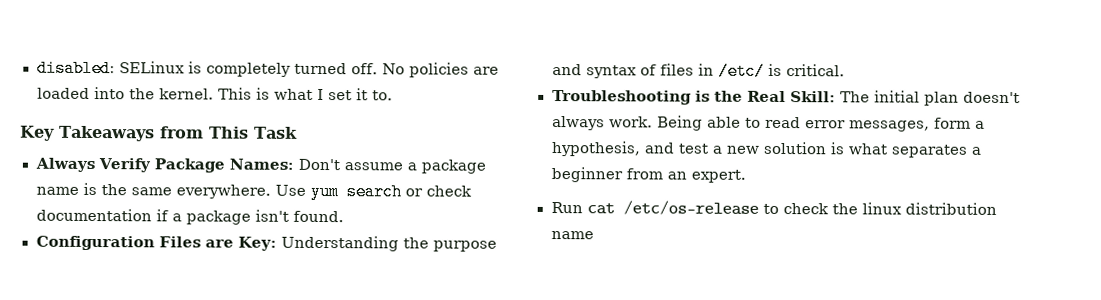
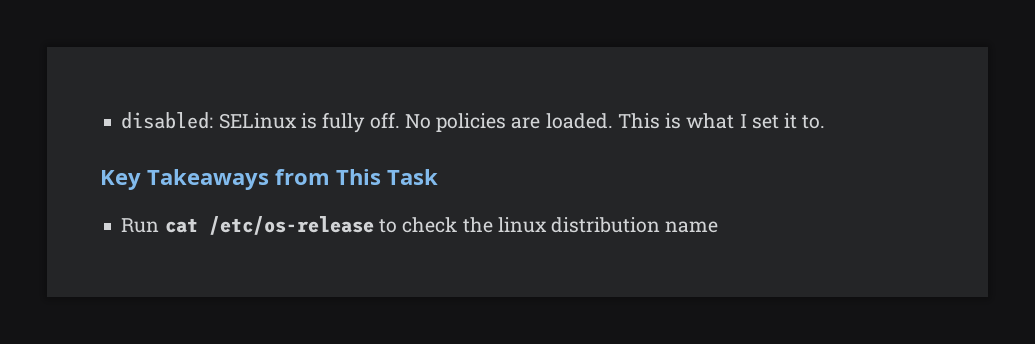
[205,62,347,77] completely turned -> [322,112,366,133] fully
[36,87,214,100] loaded into the kernel. -> [545,113,613,129] loaded.
[34,157,487,174] [35,182,472,201] [35,208,344,225] [35,235,497,252] [551,62,845,80] [551,90,1021,106] [551,115,985,132] [550,141,982,158] [550,167,746,183] // Always Verify Package Names: Don't assume a package name is the same everywhere. Use yum search or check documentation if a package isn't found. // Configuration Files are Key: Understanding the purpose and syntax of files in /etc/ is critical. // Troubleshooting is the Real Skill: The initial plan doesn't always work. Being able to read error messages, form a hypothesis, and test a new solution is what separates a beginner from an expert. -> (438, 177) none

